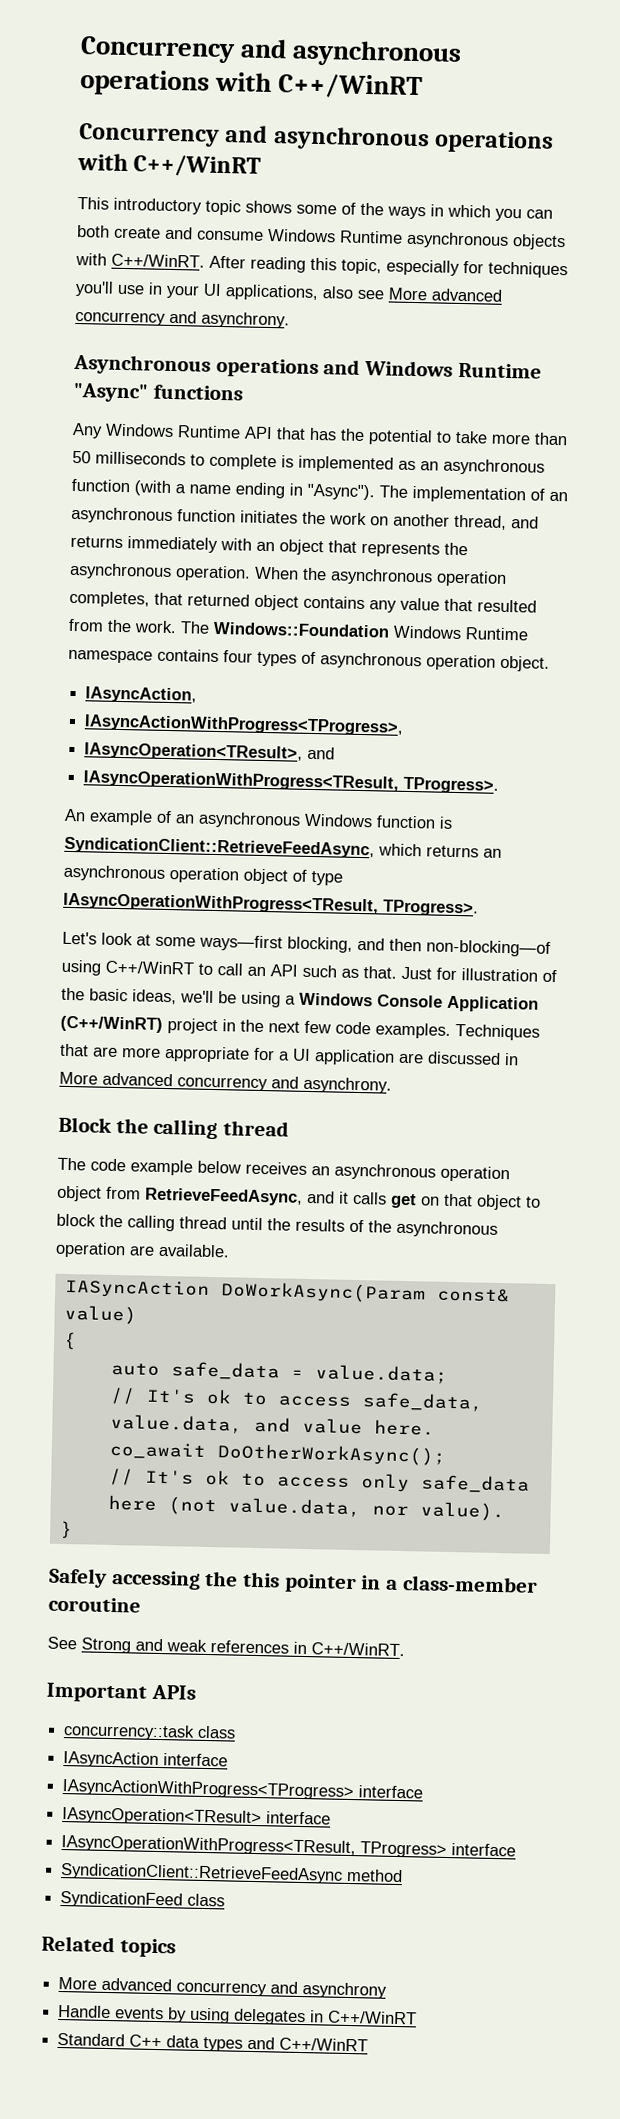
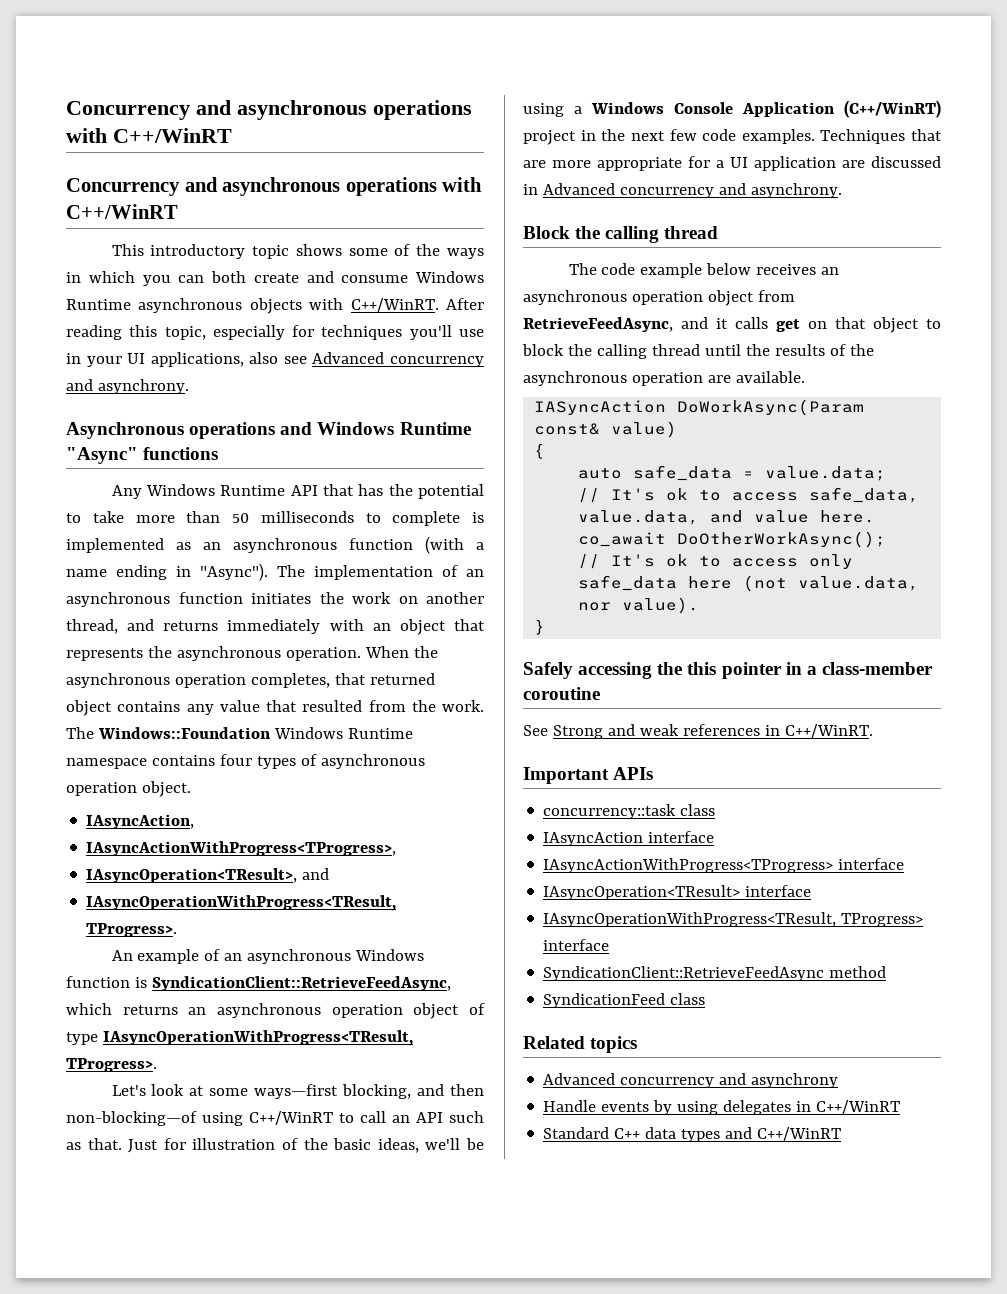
[388,287,503,302] More advanced -> [312,352,385,364] Advanced
[59,1071,173,1087] More advanced -> [542,183,615,195] Advanced
[58,1976,173,1992] More advanced -> [543,1073,616,1085] Advanced

